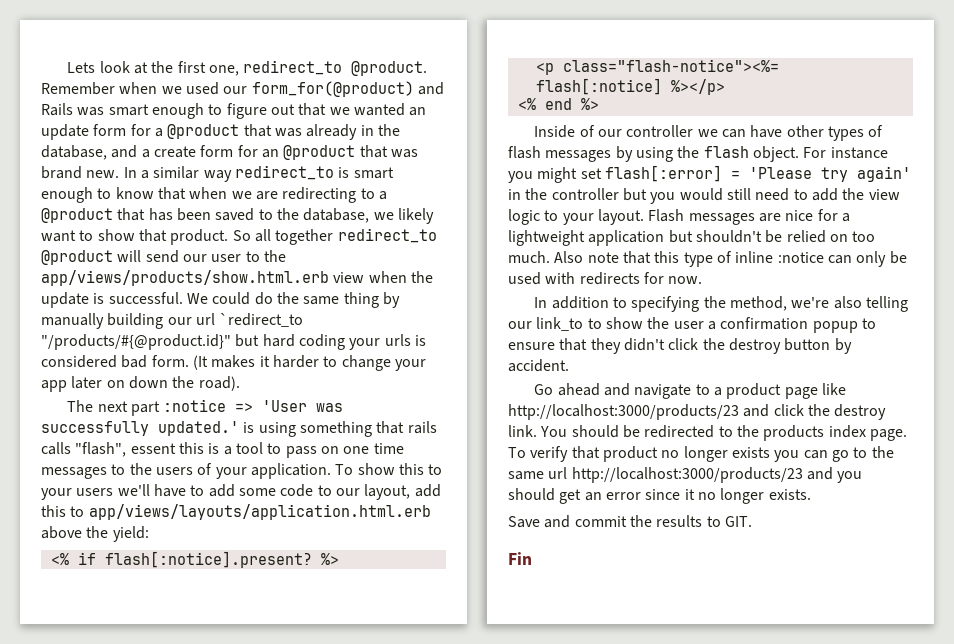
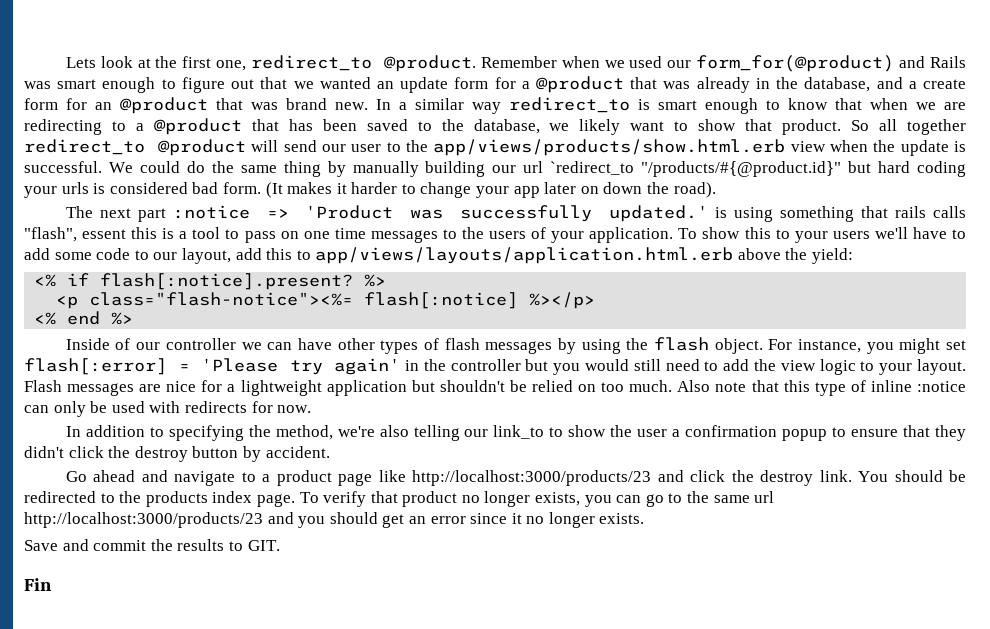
[262,400,308,412] 'User -> [305,205,394,219] 'Product
[830,147,888,159] instance -> [797,339,861,353] instance,
[731,447,770,458] exists -> [535,492,581,506] exists,

